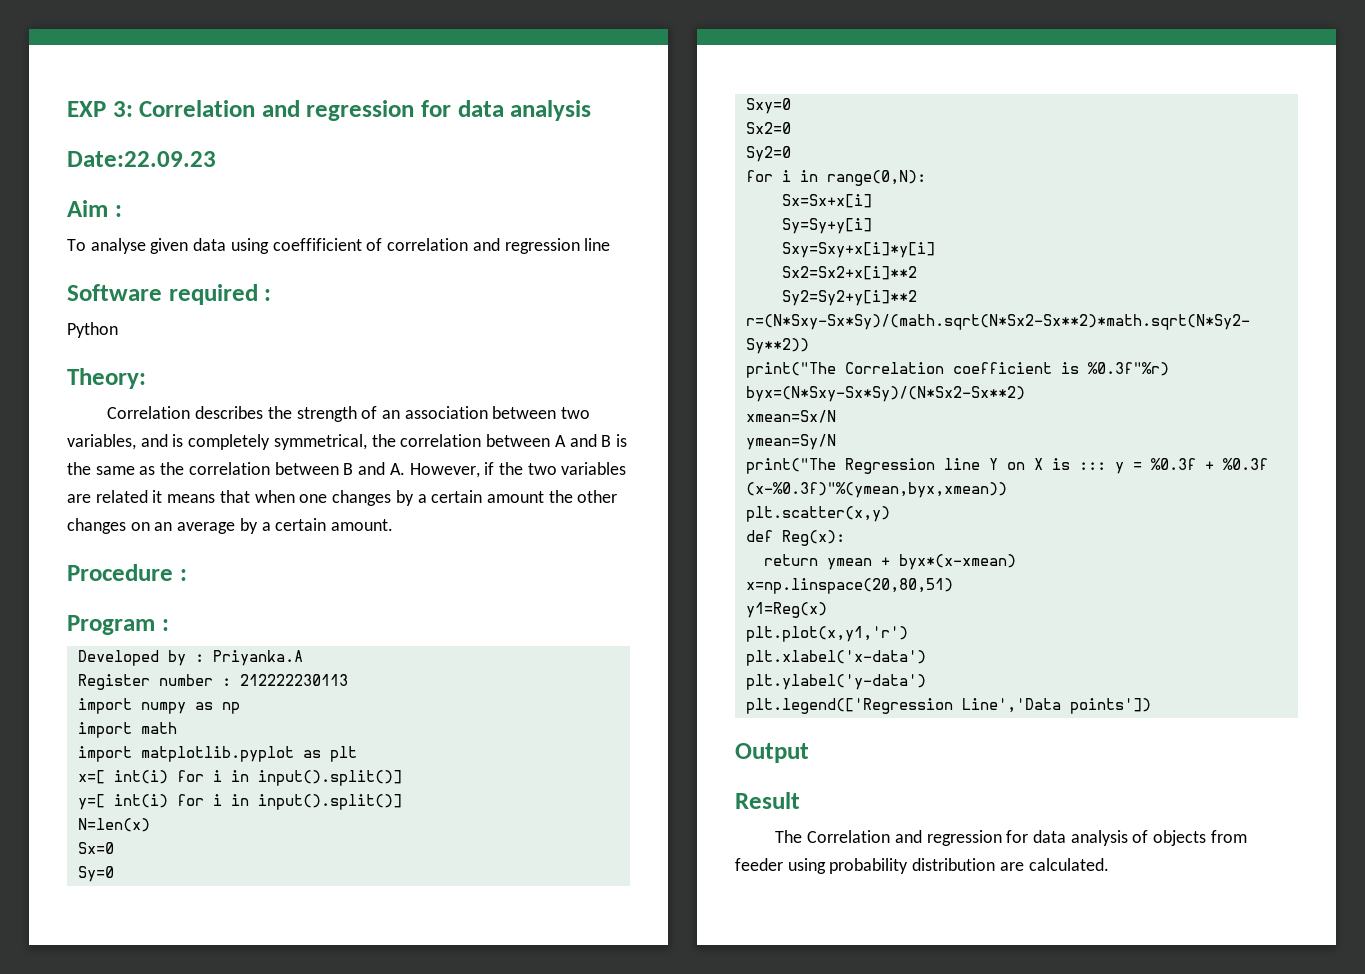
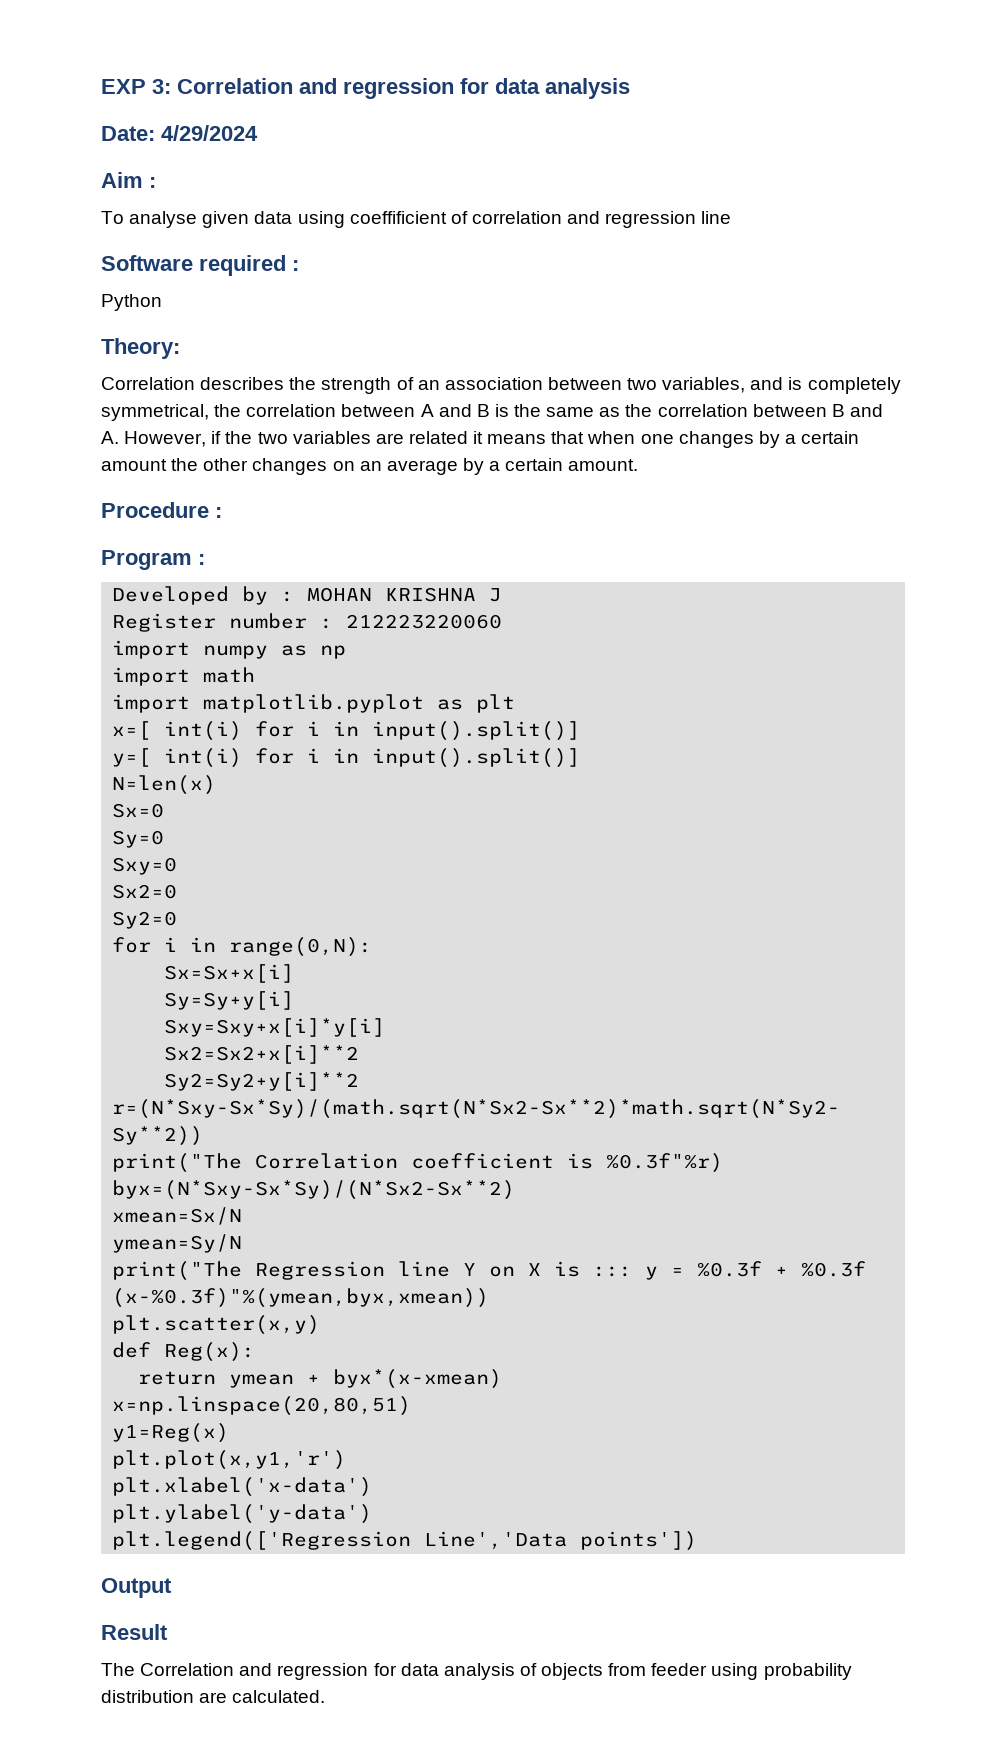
[67,151,216,167] Date:22.09.23 -> [101,125,258,141] Date: 4/29/2024
[212,650,303,666] Priyanka.A -> [307,587,503,602] MOHAN KRISHNA J
[239,674,348,686] 212222230113 -> [346,614,503,629] 212223220060

